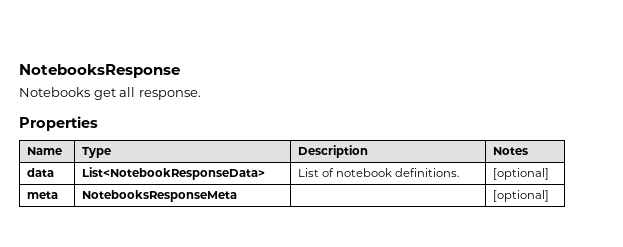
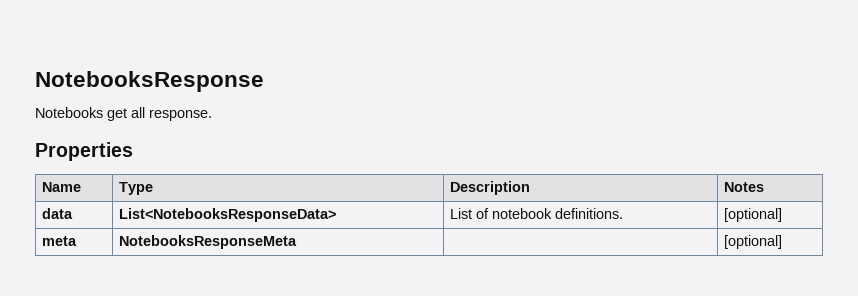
[81,167,265,180] List<NotebookResponseData> -> [119,208,337,222] List<NotebooksResponseData>

